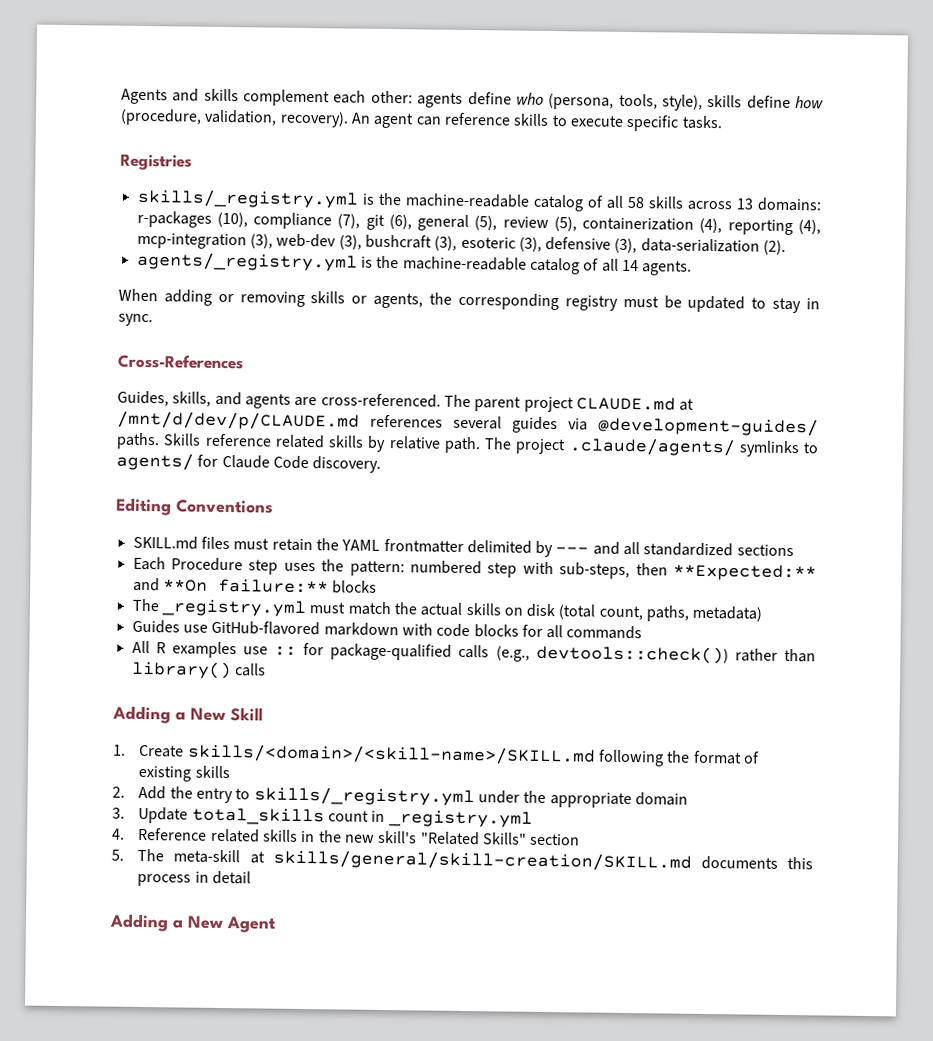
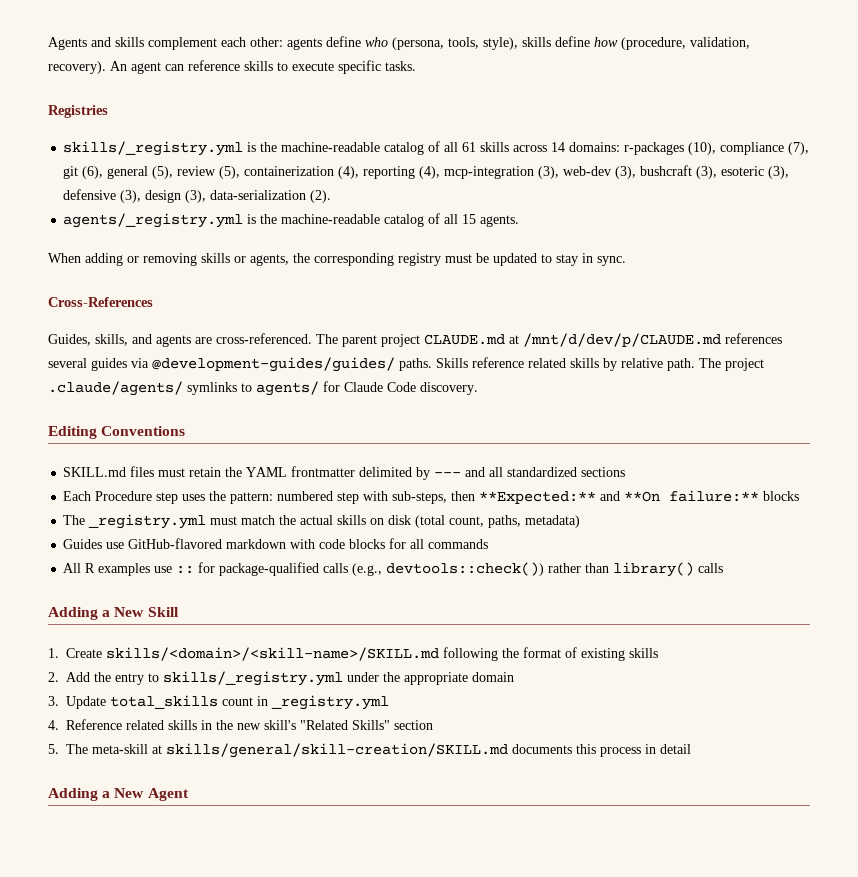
[626,196,645,209] 58 -> [462,142,477,152] 61
[735,198,754,210] 13 -> [551,142,566,152] 14
(638, 245) none -> [145,190,207,203] design (3),
[621,259,639,272] 14 -> [462,214,477,224] 15
[598,416,819,437] @development-guides/ -> [152,357,395,372] @development-guides/guides/

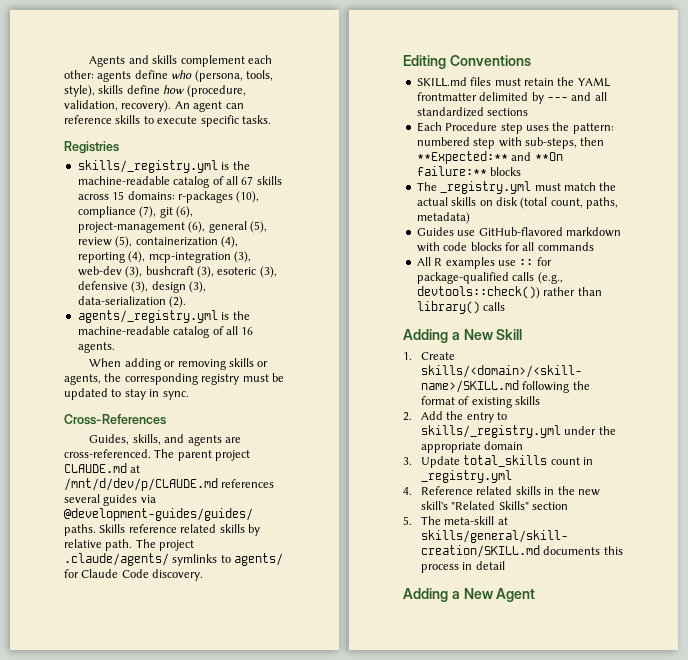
[462,142,477,152] 61 -> [241,176,254,185] 67
[551,142,566,152] 14 -> [112,191,125,200] 15
(104, 172) none -> [77,221,206,233] project-management (6),
[462,214,477,224] 15 -> [241,327,254,335] 16

